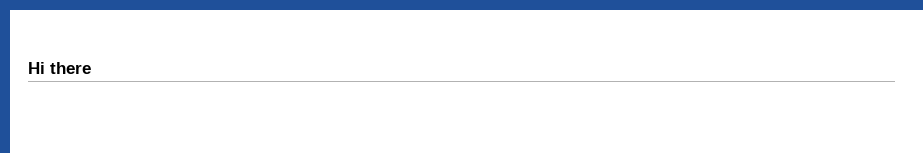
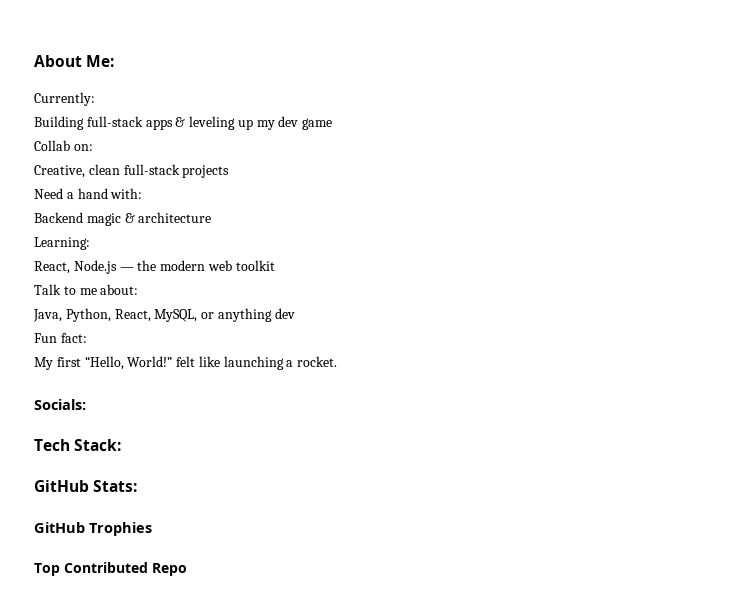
[28,62,91,74] Hi there -> [34,55,115,67] [34,92,95,106] [34,116,333,130] [34,140,93,151] [34,164,230,178] [34,188,143,199] [34,212,212,226] [34,237,90,250] [34,260,275,274] [34,284,139,295] [33,308,295,322] [34,333,87,343] [34,356,338,370] [34,399,86,410] [34,439,122,451] [34,480,138,492] [34,522,152,536] [34,562,187,576] About Me: // Currently: // Building full-stack apps & leveling up my dev game // Collab on: // Creative, clean full-stack projects // Need a hand with: // Backend magic & architecture // Learning: // React, Node.js — the modern web toolkit // Talk to me about: // Java, Python, React, MySQL, or anything dev // Fun fact: // My first “Hello, World!” felt like launching a rocket. // Socials: // Tech Stack: // GitHub Stats: // GitHub Trophies // Top Contributed Repo

